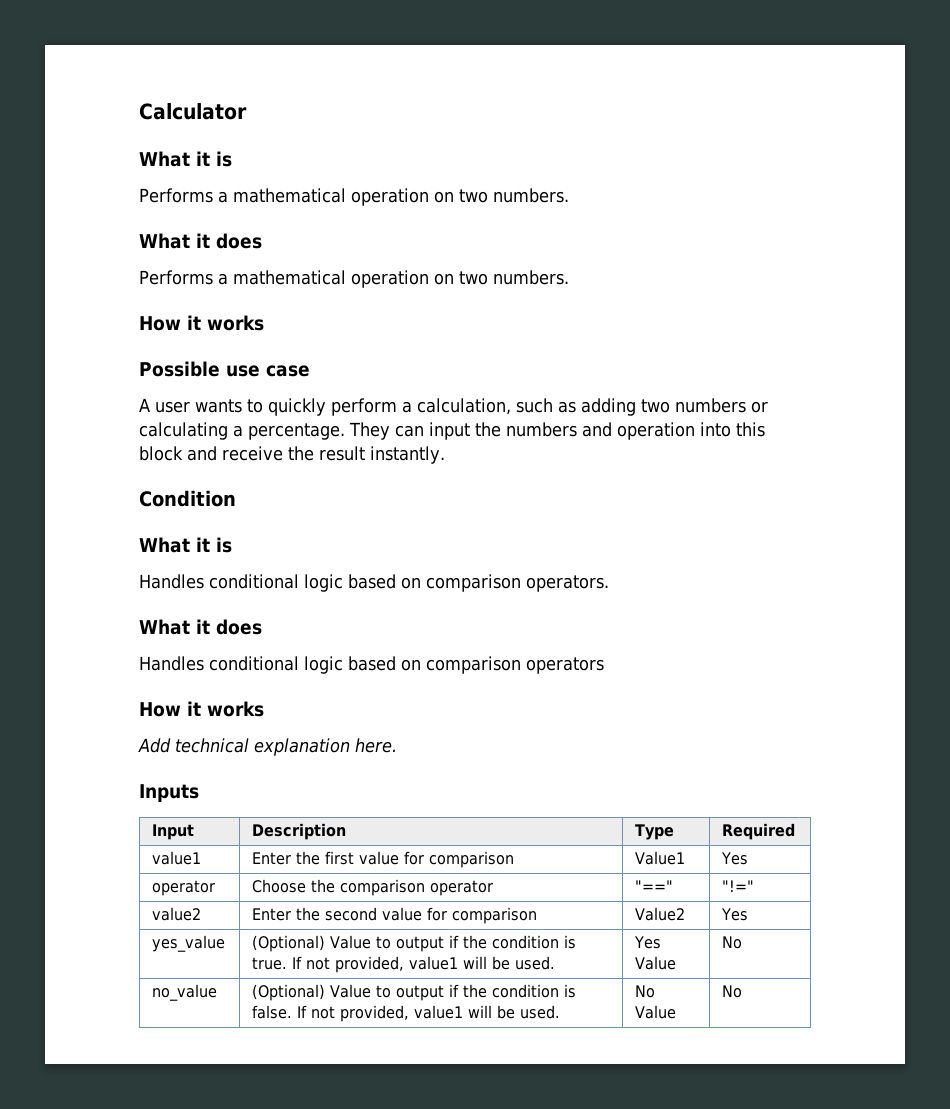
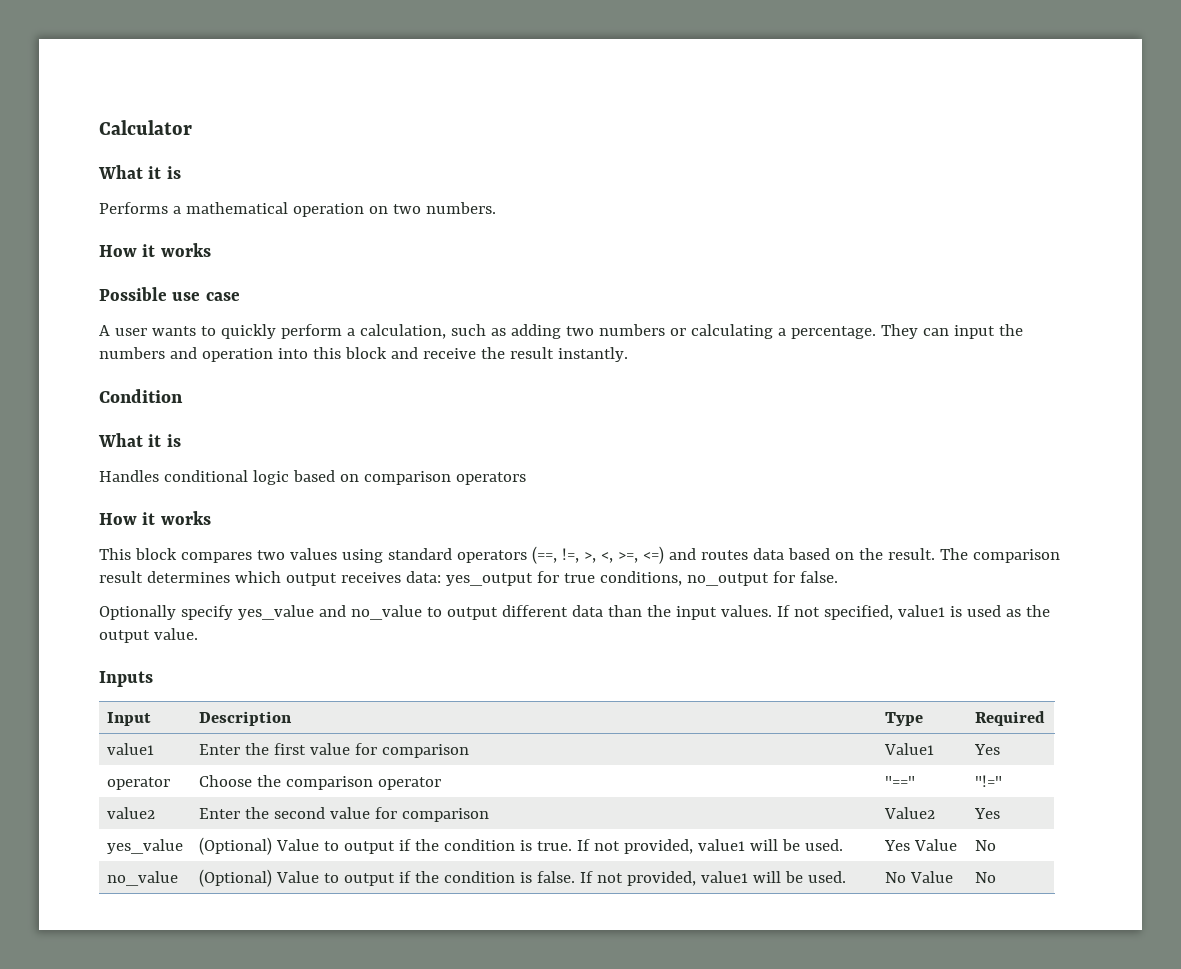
[139,233,262,249] [139,270,569,288] // What it does // Performs a mathematical operation on two numbers. -> (496, 208) none
[139,574,609,592] [139,619,262,635] // Handles conditional logic based on comparison operators. // What it does -> (181, 440) none
[138,738,397,756] Add technical explanation here. -> [99,546,1060,564] [99,571,838,586] [99,605,1050,620] [99,628,198,643] This block compares two values using standard operators (==, !=, >, <, >=, <=) and routes data based on the result. The comparison result determines which output receives data: yes_output for true conditions, no_output for false. // Optionally specify yes_value and no_value to output different data than the input values. If not specified, value1 is used as the output value.

